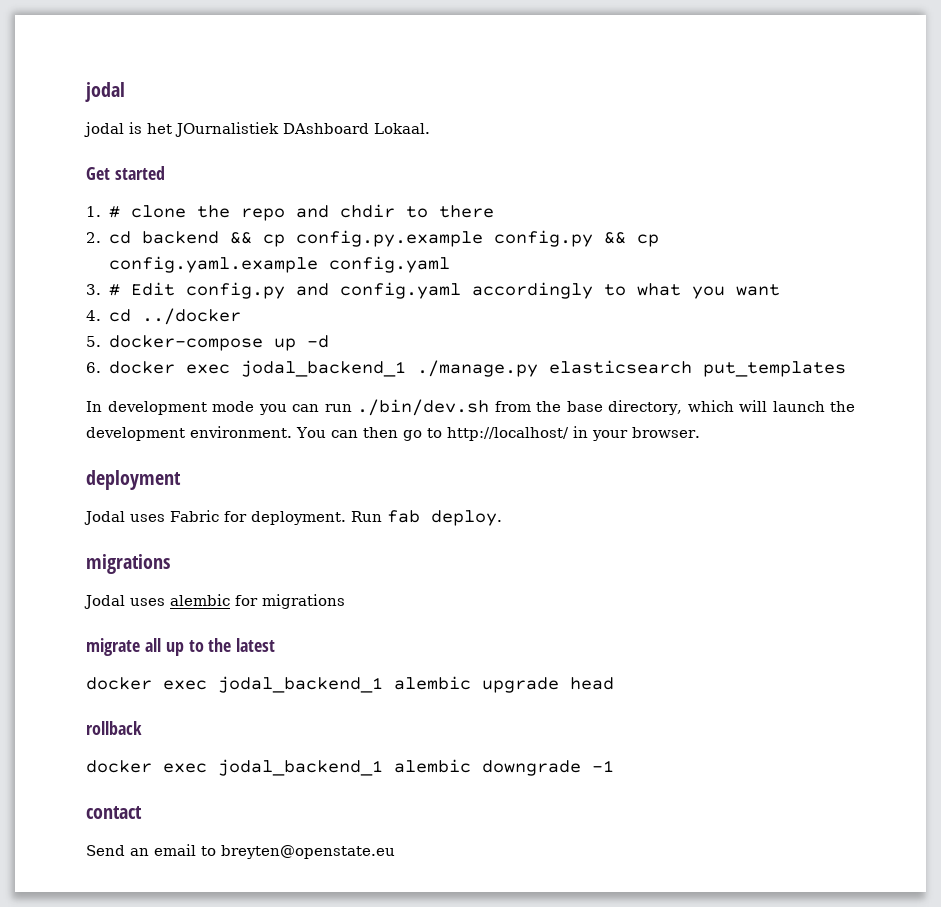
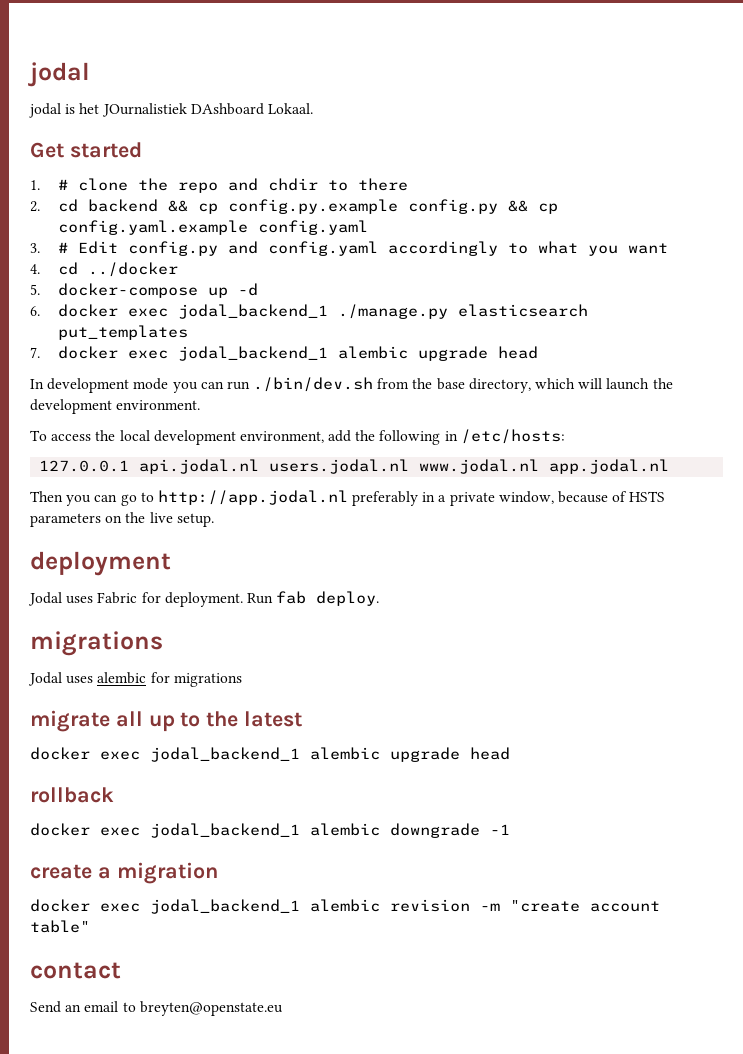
(846, 369) none -> [30,346,538,361] // 7. docker exec jodal_backend_1 alembic upgrade head
[296,426,700,441] You can then go to http://localhost/ in your browser. -> [30,429,565,445] [39,459,670,474] [30,490,666,506] [30,512,214,527] // To access the local development environment, add the following in /etc/hosts: // 127.0.0.1 api.jodal.nl users.jodal.nl www.jodal.nl app.jodal.nl // Then you can go to http://app.jodal.nl preferably in a private window, because of HSTS parameters on the live setup.
(614, 766) none -> [30,862,218,884] [30,899,660,914] [30,920,90,933] // create a migration // docker exec jodal_backend_1 alembic revision -m "create account table"

